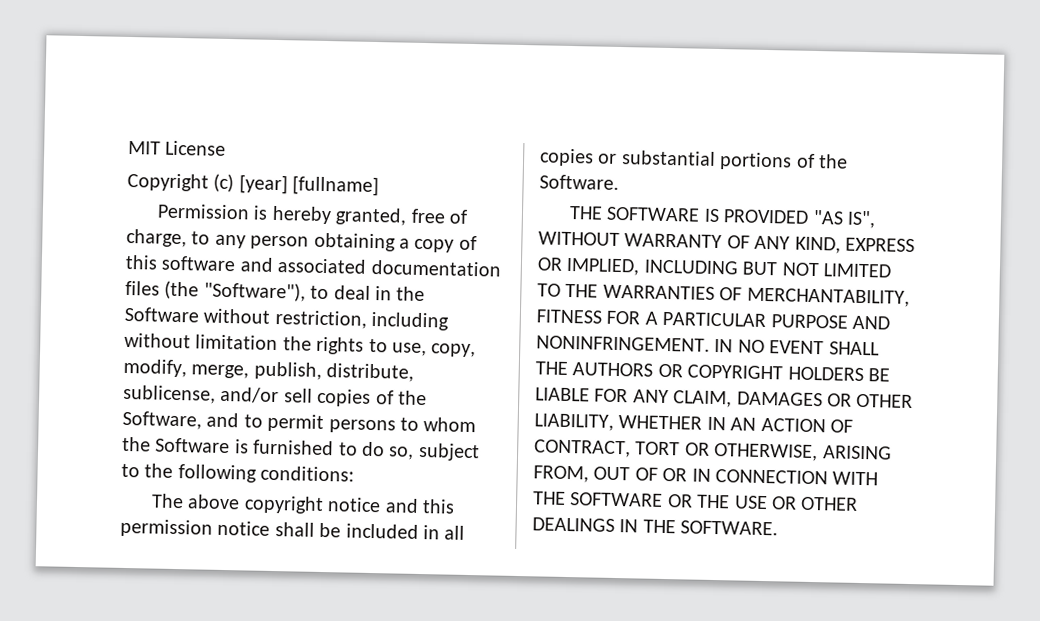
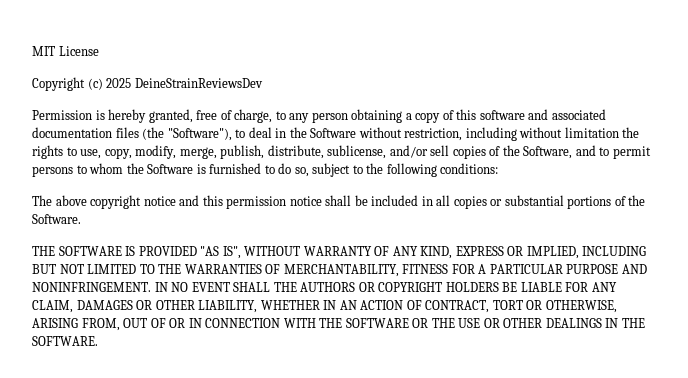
[238,174,380,197] [year] [fullname] -> [106,78,263,88] 2025 DeineStrainReviewsDev

